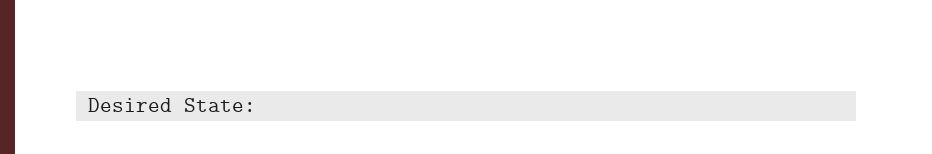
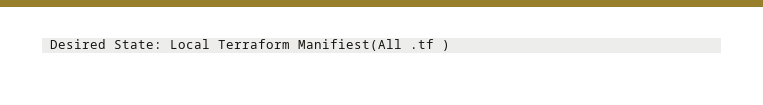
(256, 105) none -> [169,39,450,51] Local Terraform Manifiest(All .tf )

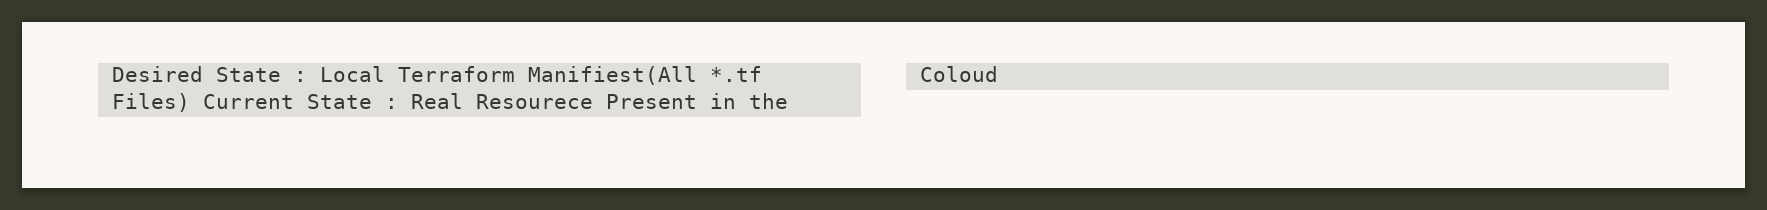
[113,40,162,49] State: -> [215,67,307,82] State :
[409,39,450,51] .tf ) -> [709,66,762,82] [111,93,788,112] [919,66,998,82] *.tf Files) Current State : Real Resourece Present in the Coloud

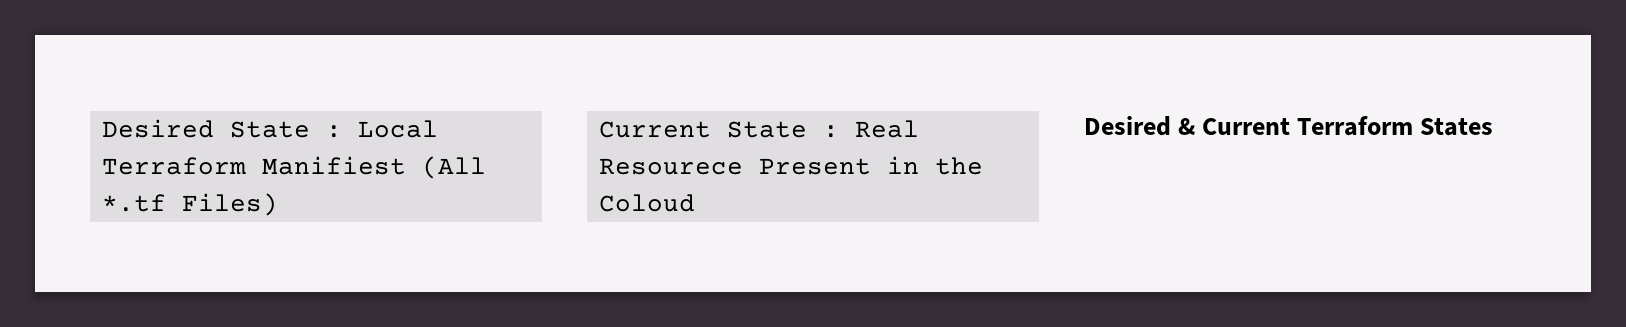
[527,66,697,85] Manifiest(All -> [262,156,487,179] Manifiest (All
(190, 102) none -> (279, 204) //
(998, 74) none -> [1084,116,1494,136] // Desired & Current Terraform States

